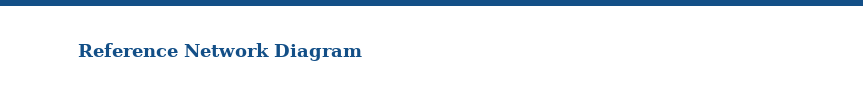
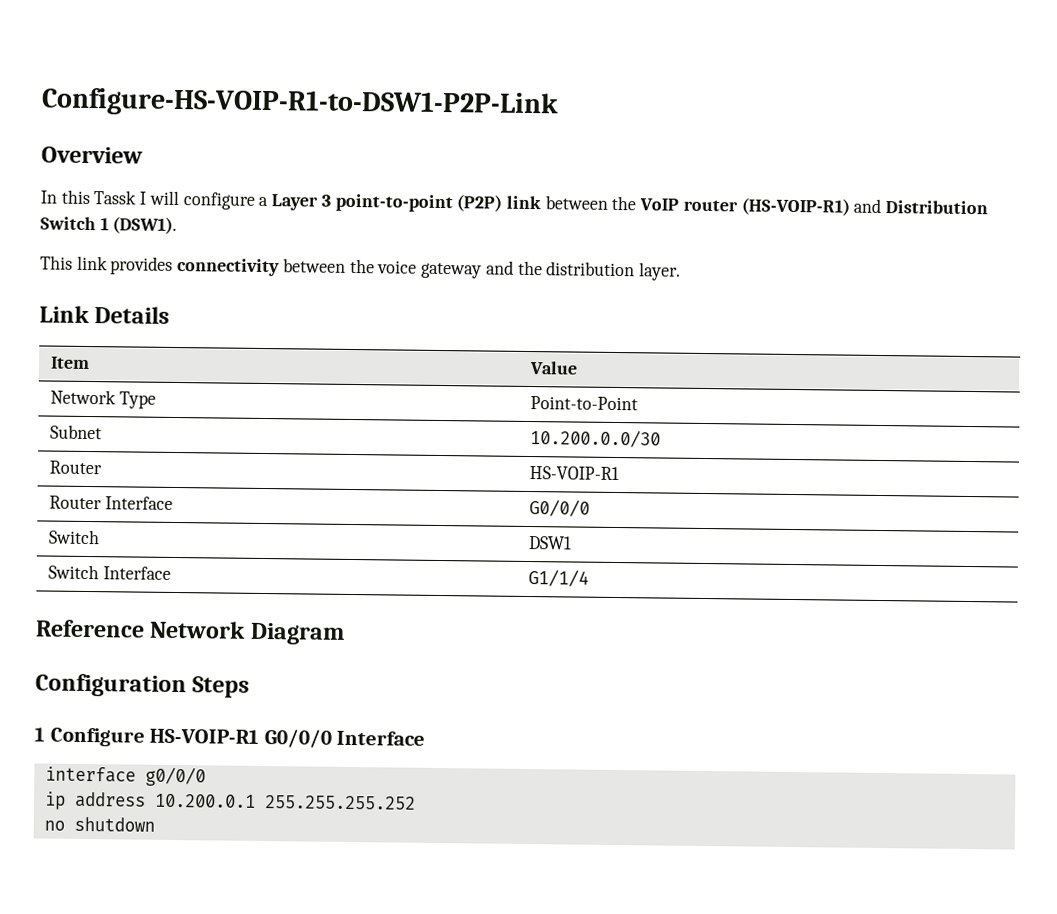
[78,43,362,61] Reference Network Diagram -> [41,87,559,120] [41,146,143,164] [40,189,989,216] [40,216,178,235] [40,255,681,281] [39,305,171,324] [50,356,91,370] [529,361,579,375] [50,389,157,409] [530,396,639,411] [50,424,103,440] [530,429,662,448] [49,460,103,475] [529,466,620,481] [49,495,174,510] [529,499,591,517] [48,529,101,545] [528,536,573,550] [48,564,172,580] [528,569,590,587] [35,619,345,645] [35,673,251,698] [34,727,426,748] [44,766,206,787] [43,791,416,810] [43,816,155,832] Configure-HS-VOIP-R1-to-DSW1-P2P-Link // Overview // In this Tassk I will configure a Layer 3 point-to-point (P2P) link between the VoIP router (HS-VOIP-R1) and Distribution Switch 1 (DSW1). // This link provides connectivity between the voice gateway and the distribution layer. // Link Details // Item | Value // Network Type | Point-to-Point // Subnet | 10.200.0.0/30 // Router | HS-VOIP-R1 // Router Interface | G0/0/0 // Switch | DSW1 // Switch Interface | G1/1/4 // Reference Network Diagram // Configuration Steps // 1 Configure HS-VOIP-R1 G0/0/0 Interface // interface g0/0/0 // ip address 10.200.0.1 255.255.255.252 // no shutdown

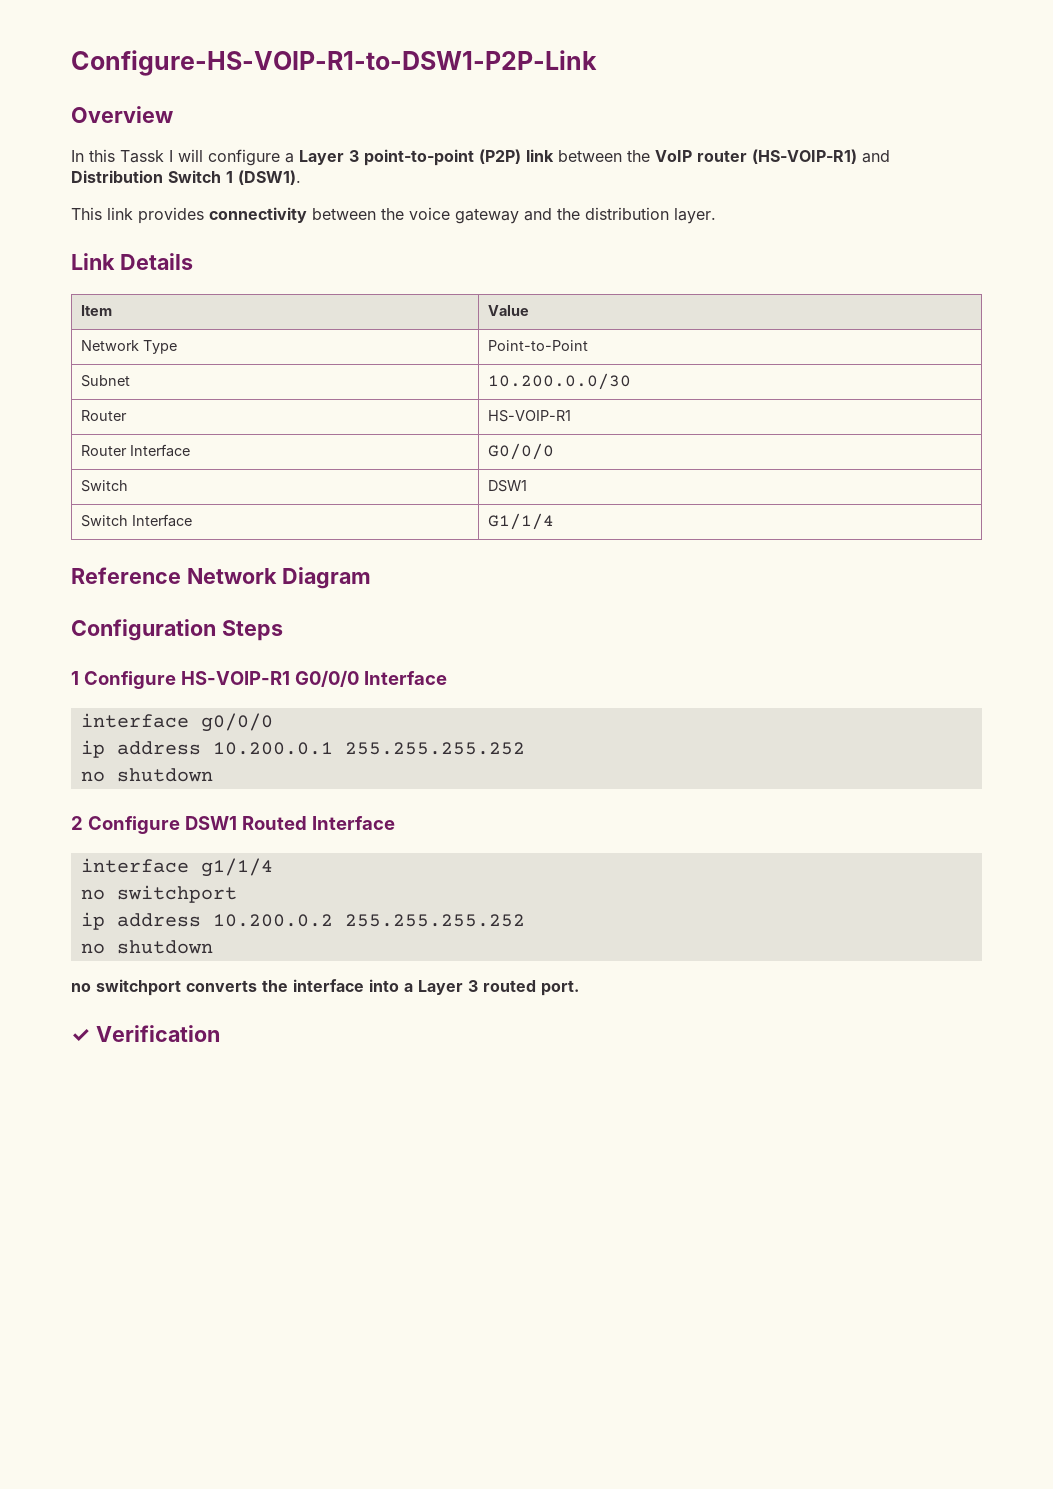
(155, 824) none -> [71,816,395,834] [80,858,273,877] [80,885,237,903] [80,912,525,930] [80,940,213,954] [71,979,579,996] [71,1025,220,1042] // 2 Configure DSW1 Routed Interface // interface g1/1/4 // no switchport // ip address 10.200.0.2 255.255.255.252 // no shutdown // no switchport converts the interface into a Layer 3 routed port. // ✓ Verification

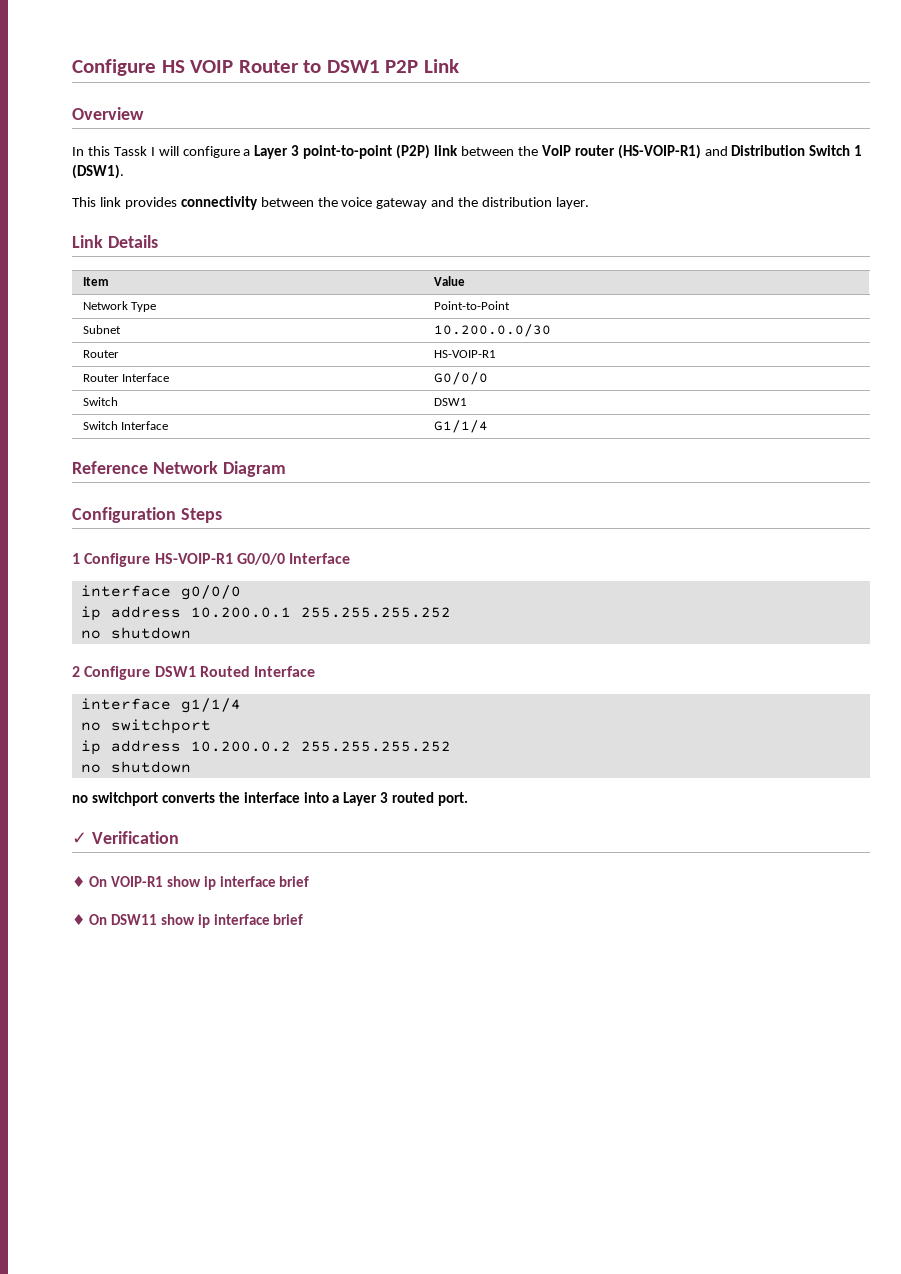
[71,50,597,76] Configure-HS-VOIP-R1-to-DSW1-P2P-Link -> [72,59,459,76] Configure HS VOIP Router to DSW1 P2P Link
(220, 1033) none -> [72,876,310,890] [72,914,304,928] // ♦ On VOIP-R1 show ip interface brief // ♦ On DSW11 show ip interface brief

